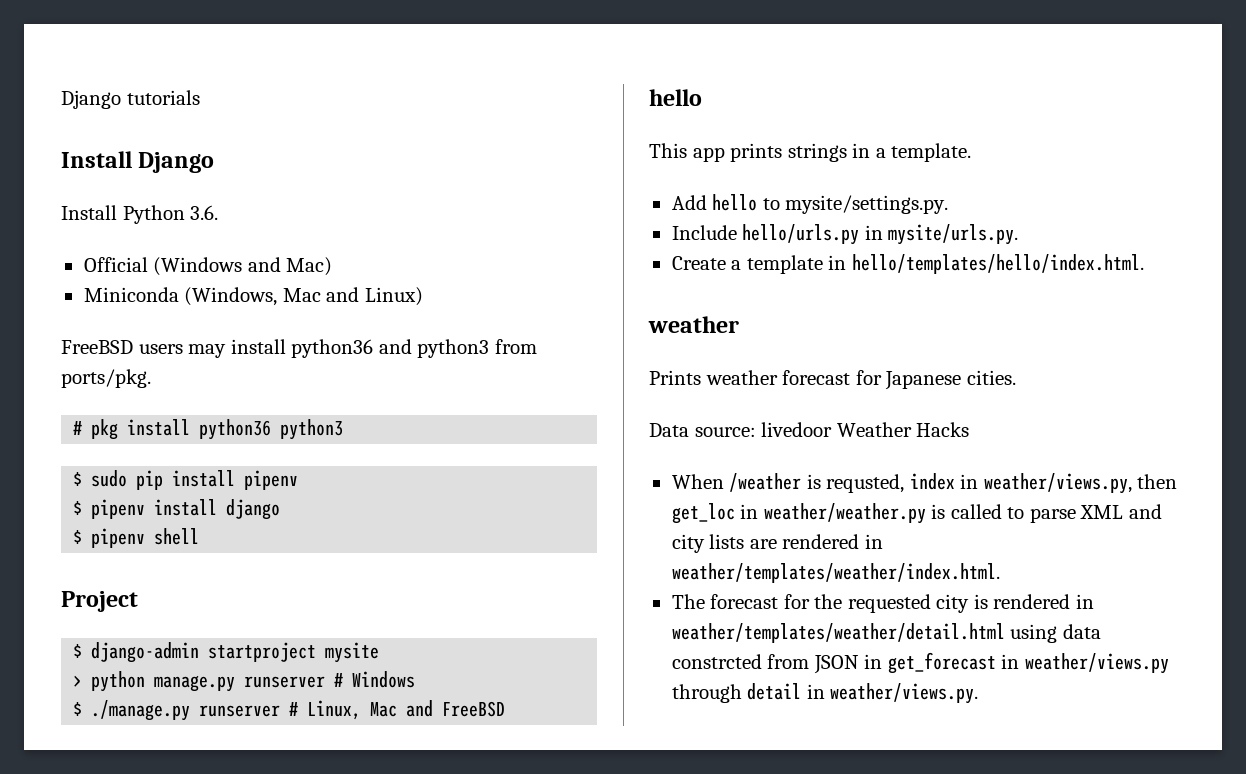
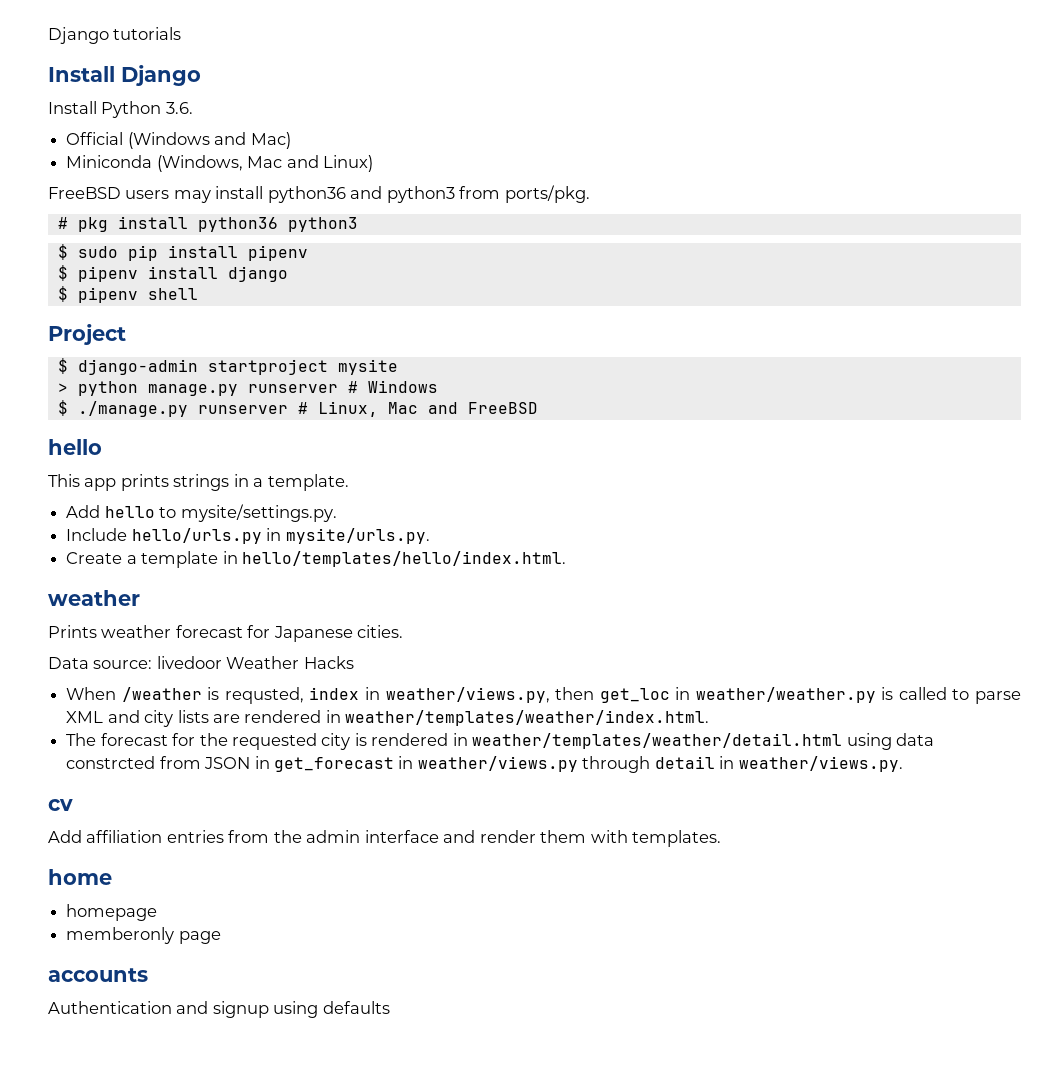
(979, 693) none -> [48,799,73,811] [48,830,722,847] [48,869,112,885] [66,904,158,921] [66,927,221,944] [48,968,148,982] [48,1001,390,1018] // cv // Add affiliation entries from the admin interface and render them with templates. // home // homepage // memberonly page // accounts // Authentication and signup using defaults

